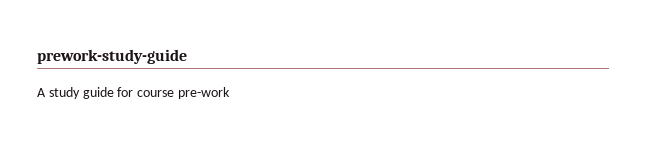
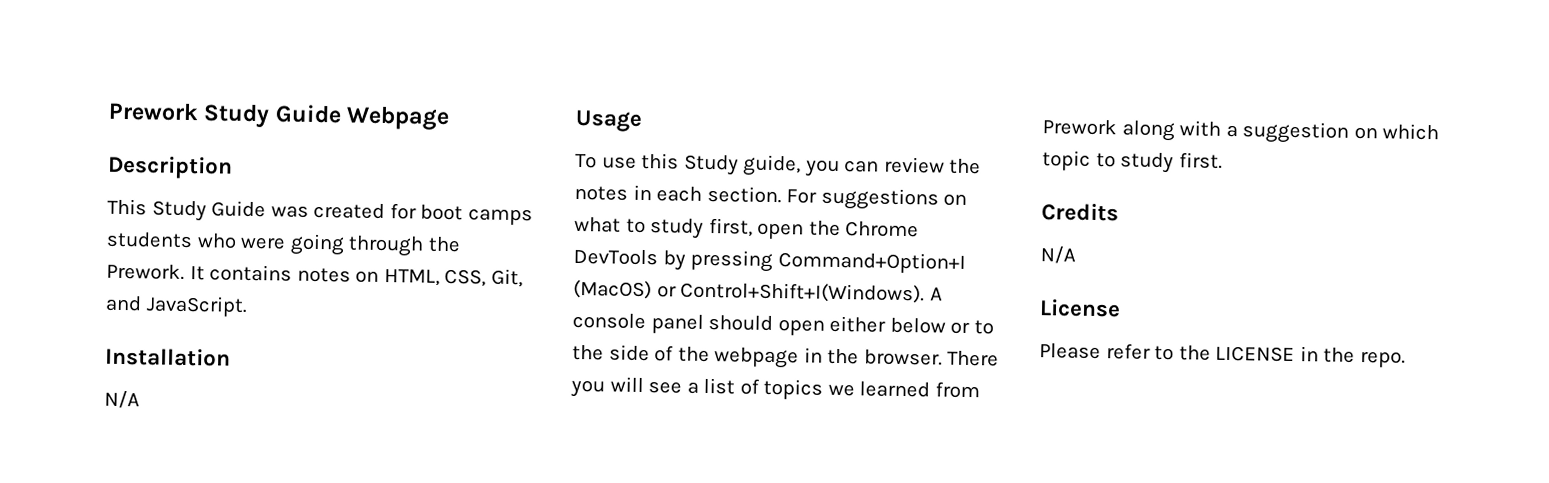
[37,49,187,64] [37,87,230,99] prework-study-guide // A study guide for course pre-work -> [108,101,451,130] [107,155,233,180] [107,198,533,226] [106,231,461,257] [106,263,523,288] [105,295,248,317] [105,347,231,367] [104,390,140,409] [575,109,642,132] [575,152,982,177] [574,184,968,211] [574,216,920,240] [573,248,966,274] [573,279,943,304] [572,312,994,336] [572,344,1000,369] [570,376,980,400] [1042,119,1440,144] [1042,150,1223,174] [1041,203,1119,222] [1040,246,1076,264] [1039,299,1121,318] [1039,343,1406,368] Prework Study Guide Webpage // Description // This Study Guide was created for boot camps students who were going through the Prework. It contains notes on HTML, CSS, Git, and JavaScript. // Installation // N/A // Usage // To use this Study guide, you can review the notes in each section. For suggestions on what to study first, open the Chrome DevTools by pressing Command+Option+I (MacOS) or Control+Shift+I(Windows). A console panel should open either below or to the side of the webpage in the browser. There you will see a list of topics we learned from Prework along with a suggestion on which topic to study first. // Credits // N/A // License // Please refer to the LICENSE in the repo.

